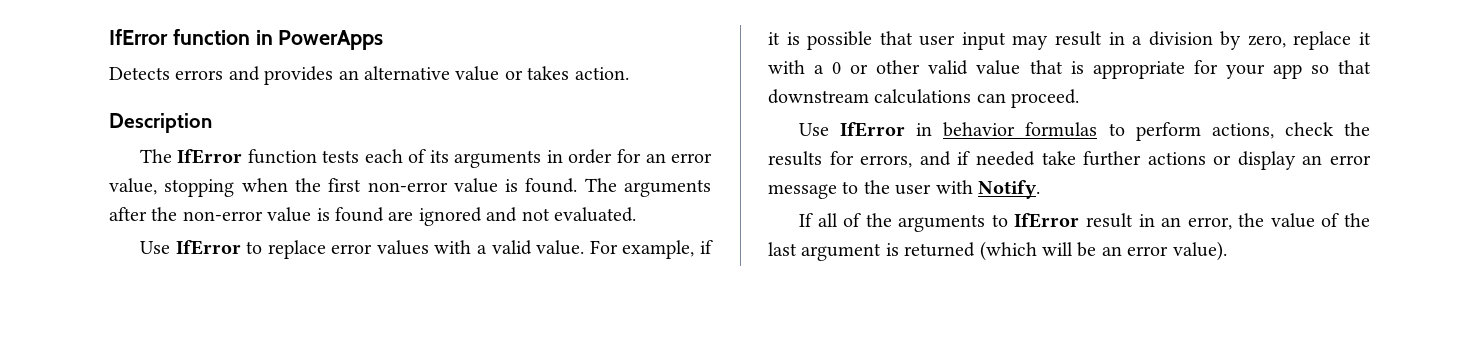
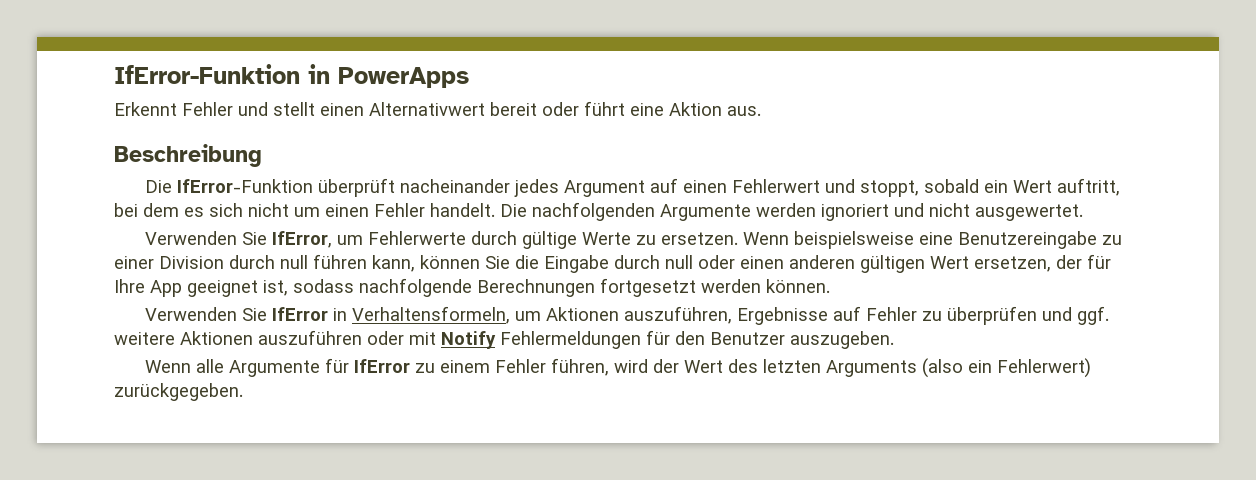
[109,29,250,45] IfError function -> [114,64,300,84] IfError-Funktion
[109,66,629,85] [109,113,212,133] [139,149,712,168] [109,178,711,197] [109,207,636,226] [139,240,714,259] [768,31,1371,50] [768,60,1371,79] [768,89,1080,108] [798,122,1370,141] [768,151,1371,170] [768,180,1040,199] [798,213,1370,232] [768,241,1227,261] Detects errors and provides an alternative value or takes action. // Description // The IfError function tests each of its arguments in order for an error value, stopping when the first non-error value is found. The arguments after the non-error value is found are ignored and not evaluated. // Use IfError to replace error values with a valid value. For example, if it is possible that user input may result in a division by zero, replace it with a 0 or other valid value that is appropriate for your app so that downstream calculations can proceed. // Use IfError in behavior formulas to perform actions, check the results for errors, and if needed take further actions or display an error message to the user with Notify. // If all of the arguments to IfError result in an error, the value of the last argument is returned (which will be an error value). -> [114,101,761,116] [114,144,262,167] [144,178,1120,197] [114,202,1083,221] [144,231,1122,249] [114,254,1111,273] [114,278,830,297] [144,306,1109,325] [114,330,894,349] [144,358,1091,378] [114,383,243,401] Erkennt Fehler und stellt einen Alternativwert bereit oder führt eine Aktion aus. // Beschreibung // Die IfError-Funktion überprüft nacheinander jedes Argument auf einen Fehlerwert und stoppt, sobald ein Wert auftritt, bei dem es sich nicht um einen Fehler handelt. Die nachfolgenden Argumente werden ignoriert und nicht ausgewertet. // Verwenden Sie IfError, um Fehlerwerte durch gültige Werte zu ersetzen. Wenn beispielsweise eine Benutzereingabe zu einer Division durch null führen kann, können Sie die Eingabe durch null oder einen anderen gültigen Wert ersetzen, der für Ihre App geeignet ist, sodass nachfolgende Berechnungen fortgesetzt werden können. // Verwenden Sie IfError in Verhaltensformeln, um Aktionen auszuführen, Ergebnisse auf Fehler zu überprüfen und ggf. weitere Aktionen auszuführen oder mit Notify Fehlermeldungen für den Benutzer auszugeben. // Wenn alle Argumente für IfError zu einem Fehler führen, wird der Wert des letzten Arguments (also ein Fehlerwert) zurückgegeben.

